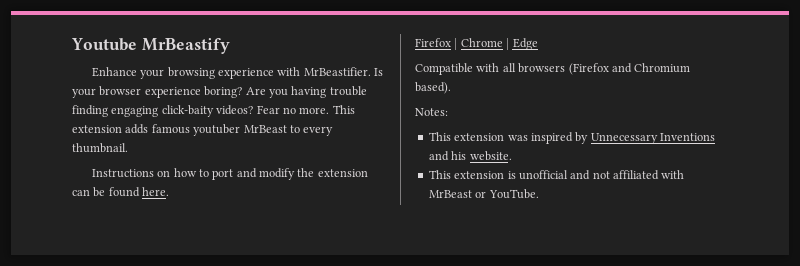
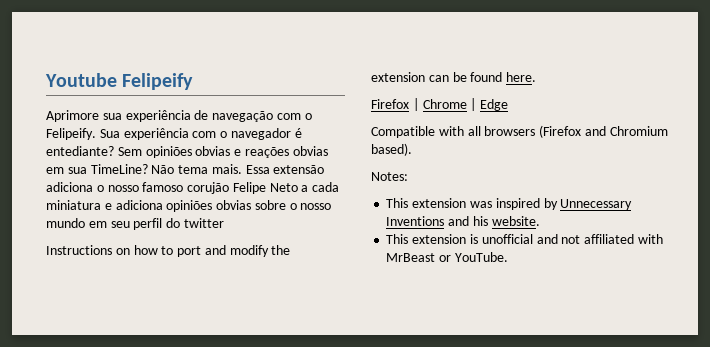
[141,38,230,54] [91,67,384,79] [72,86,367,98] [72,105,355,117] [72,124,334,136] [72,143,128,153] MrBeastify // Enhance your browsing experience with MrBeastifier. Is your browser experience boring? Are you having trouble finding engaging click-baity videos? Fear no more. This extension adds famous youtuber MrBeast to every thumbnail. -> [122,73,194,90] [46,110,312,122] [46,128,302,140] [46,146,328,158] [46,164,325,174] [46,182,340,194] [46,200,332,212] [46,218,224,230] Felipeify // Aprimore sua experiência de navegação com o Felipeify. Sua experiência com o navegador é entediante? Sem opiniões obvias e reações obvias em sua TimeLine? Não tema mais. Essa extensão adiciona o nosso famoso corujão Felipe Neto a cada miniatura e adiciona opiniões obvias sobre o nosso mundo em seu perfil do twitter

